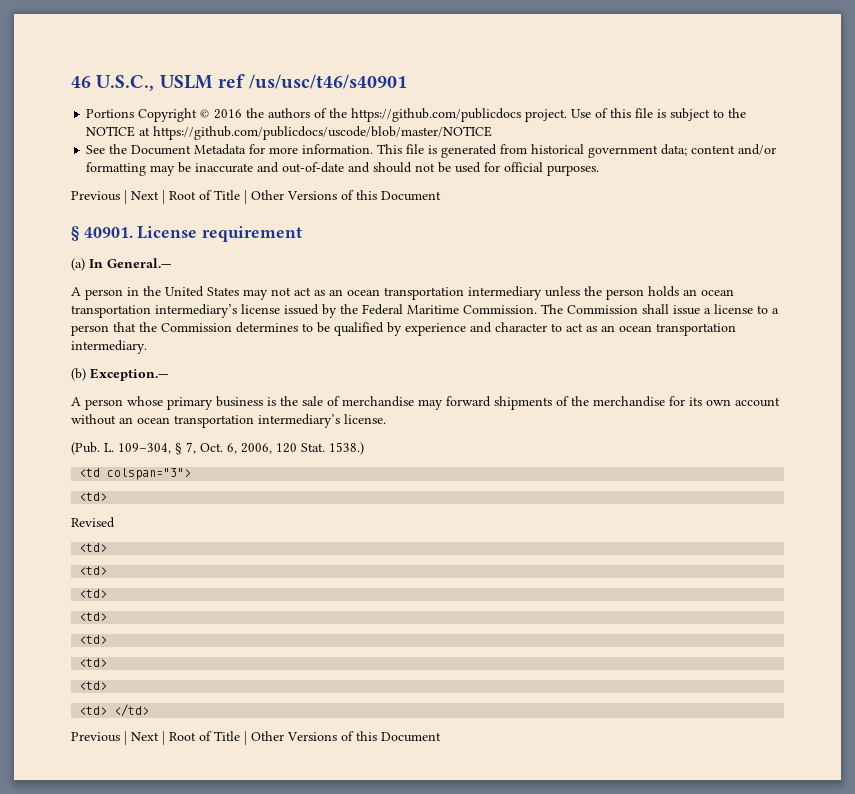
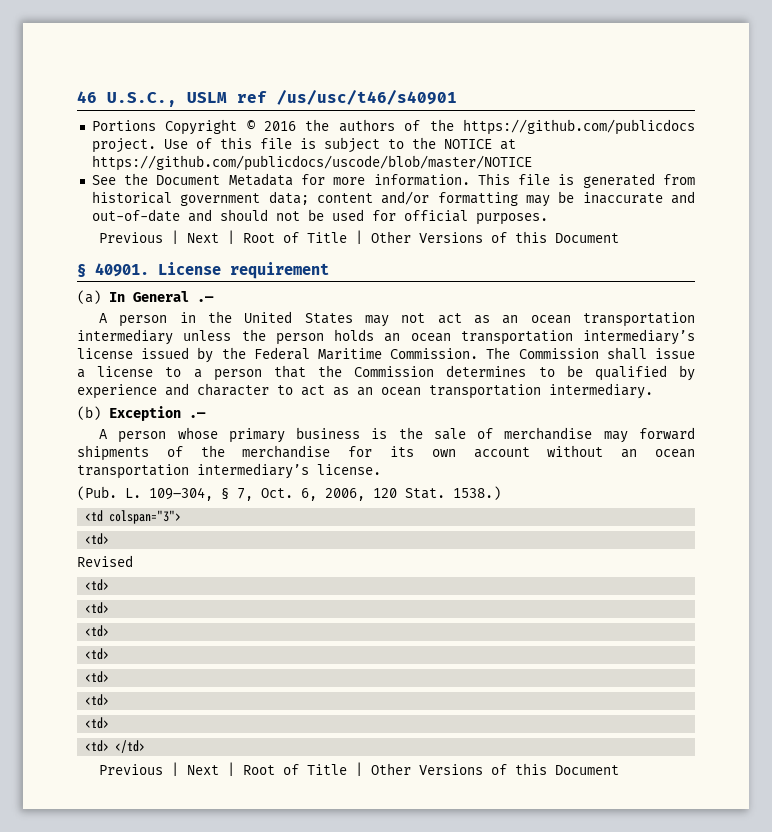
[107,258,171,268] General.— -> [133,291,214,302] General .—
[90,368,168,381] Exception.— -> [109,406,206,421] Exception .—

